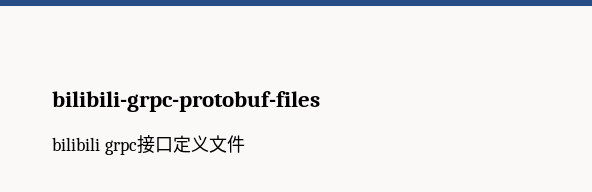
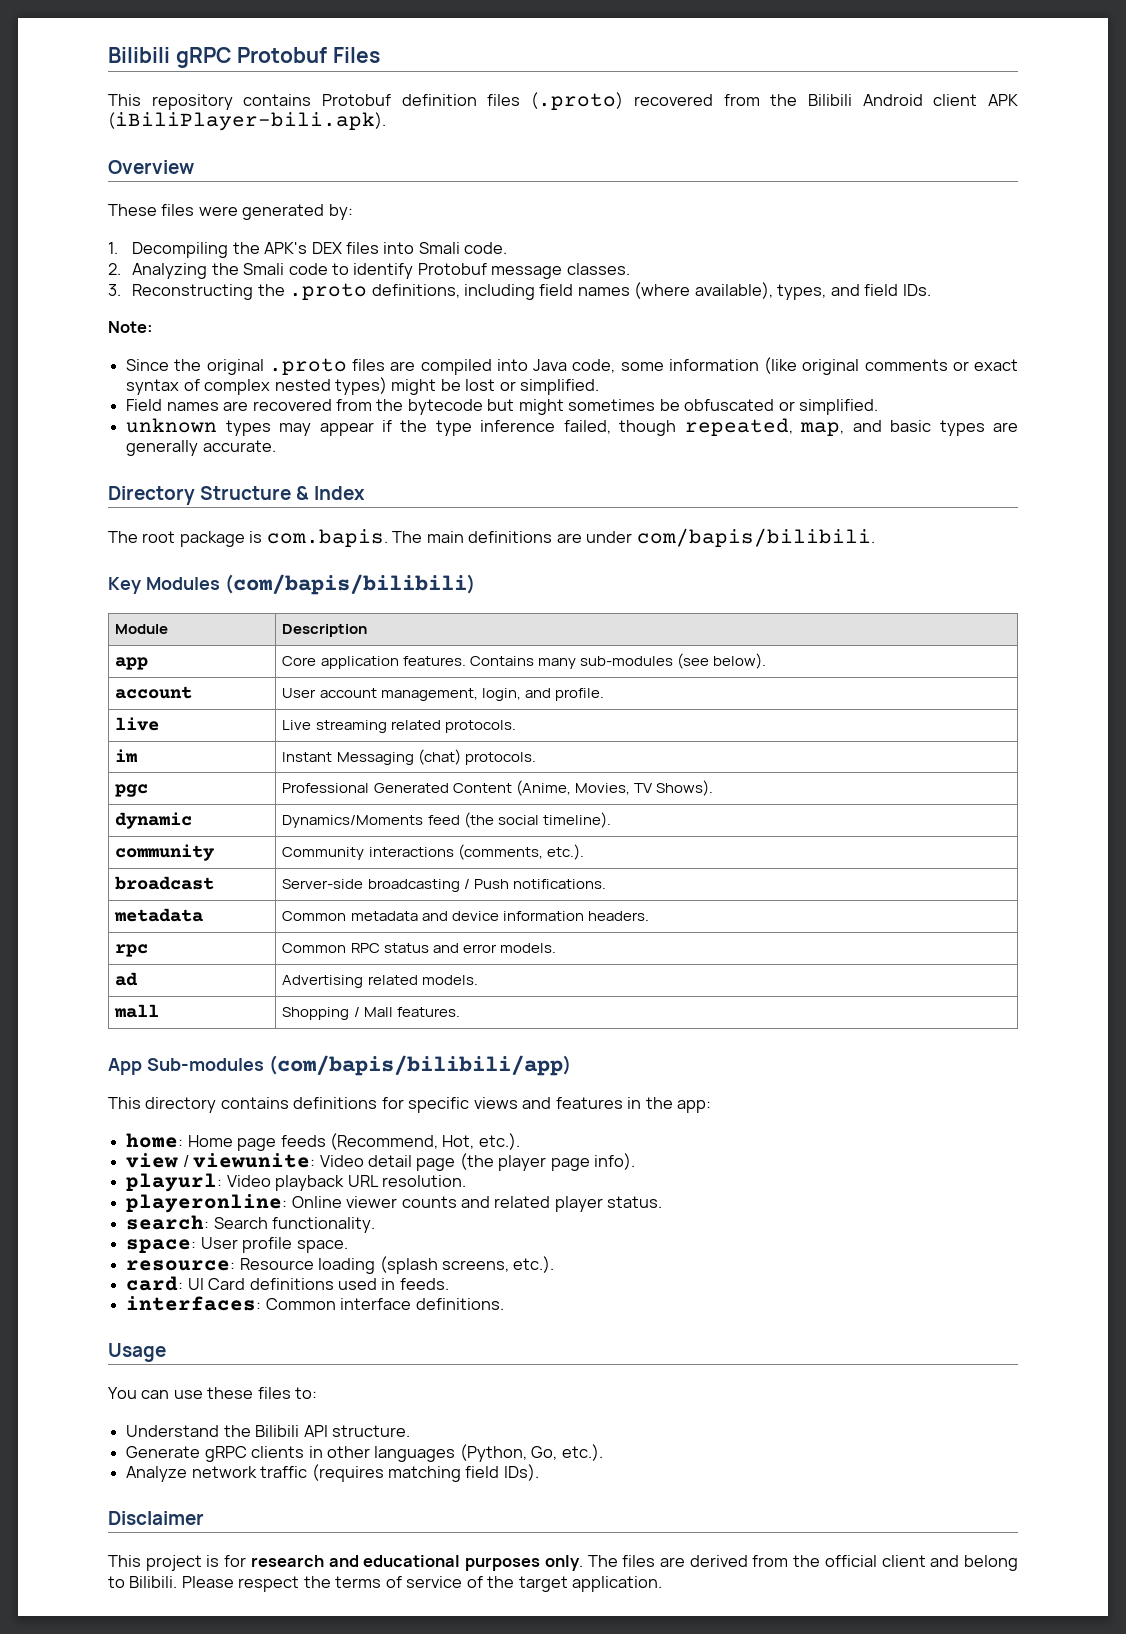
[52,91,320,112] [52,135,245,155] bilibili-grpc-protobuf-files // bilibili grpc接口定义文件 -> [108,47,381,68] [108,92,1019,110] [108,112,386,131] [108,160,194,174] [108,204,353,220] [108,242,508,258] [108,263,630,279] [108,282,931,300] [108,321,153,333] [126,357,1019,375] [126,377,600,395] [126,399,879,415] [126,418,1019,436] [126,440,276,456] [108,486,366,505] [108,528,875,547] [108,574,475,595] [115,624,169,634] [282,624,368,637] [115,657,149,670] [282,653,766,669] [115,686,193,699] [282,688,604,701] [115,717,160,731] [282,720,516,733] [115,749,138,762] [282,749,536,765] [115,784,149,797] [282,780,713,796] [115,812,193,829] [282,812,611,828] [115,844,216,861] [282,844,584,860] [115,876,215,890] [282,879,606,892] [114,908,204,922] [282,911,649,921] [115,944,149,957] [282,943,556,953] [115,972,139,986] [282,975,478,988] [114,1004,160,1018] [282,1007,460,1020] [108,1055,571,1076] [108,1097,712,1113] [126,1133,520,1151] [126,1153,636,1171] [126,1173,466,1192] [126,1194,663,1213] [126,1215,376,1233] [126,1237,348,1253] [126,1256,555,1274] [126,1276,449,1291] [126,1296,504,1311] [108,1343,166,1362] [108,1387,318,1399] [126,1425,410,1437] [126,1444,603,1462] [126,1464,539,1482] [108,1511,204,1525] [108,1555,1018,1571] [108,1576,663,1592] Bilibili gRPC Protobuf Files // This repository contains Protobuf definition files (.proto) recovered from the Bilibili Android client APK (iBiliPlayer-bili.apk). // Overview // These files were generated by: // 1. Decompiling the APK's DEX files into Smali code. // 2. Analyzing the Smali code to identify Protobuf message classes. // 3. Reconstructing the .proto definitions, including field names (where available), types, and field IDs. // Note: // Since the original .proto files are compiled into Java code, some information (like original comments or exact syntax of complex nested types) might be lost or simplified. // Field names are recovered from the bytecode but might sometimes be obfuscated or simplified. // unknown types may appear if the type inference failed, though repeated, map, and basic types are generally accurate. // Directory Structure & Index // The root package is com.bapis. The main definitions are under com/bapis/bilibili. // Key Modules (com/bapis/bilibili) // Module | Description // app | Core application features. Contains many sub-modules (see below). // account | User account management, login, and profile. // live | Live streaming related protocols. // im | Instant Messaging (chat) protocols. // pgc | Professional Generated Content (Anime, Movies, TV Shows). // dynamic | Dynamics/Moments feed (the social timeline). // community | Community interactions (comments, etc.). // broadcast | Server-side broadcasting / Push notifications. // metadata | Common metadata and device information headers. // rpc | Common RPC status and error models. // ad | Advertising related models. // mall | Shopping / Mall features. // App Sub-modules (com/bapis/bilibili/app) // This directory contains definitions for specific views and features in the app: // home: Home page feeds (Recommend, Hot, etc.). // view / viewunite: Video detail page (the player page info). // playurl: Video playback URL resolution. // playeronline: Online viewer counts and related player status. // search: Search functionality. // space: User profile space. // resource: Resource loading (splash screens, etc.). // card: UI Card definitions used in feeds. // interfaces: Common interface definitions. // Usage // You can use these files to: // Understand the Bilibili API structure. // Generate gRPC clients in other languages (Python, Go, etc.). // Analyze network traffic (requires matching field IDs). // Disclaimer // This project is for research and educational purposes only. The files are derived from the official client and belong to Bilibili. Please respect the terms of service of the target application.

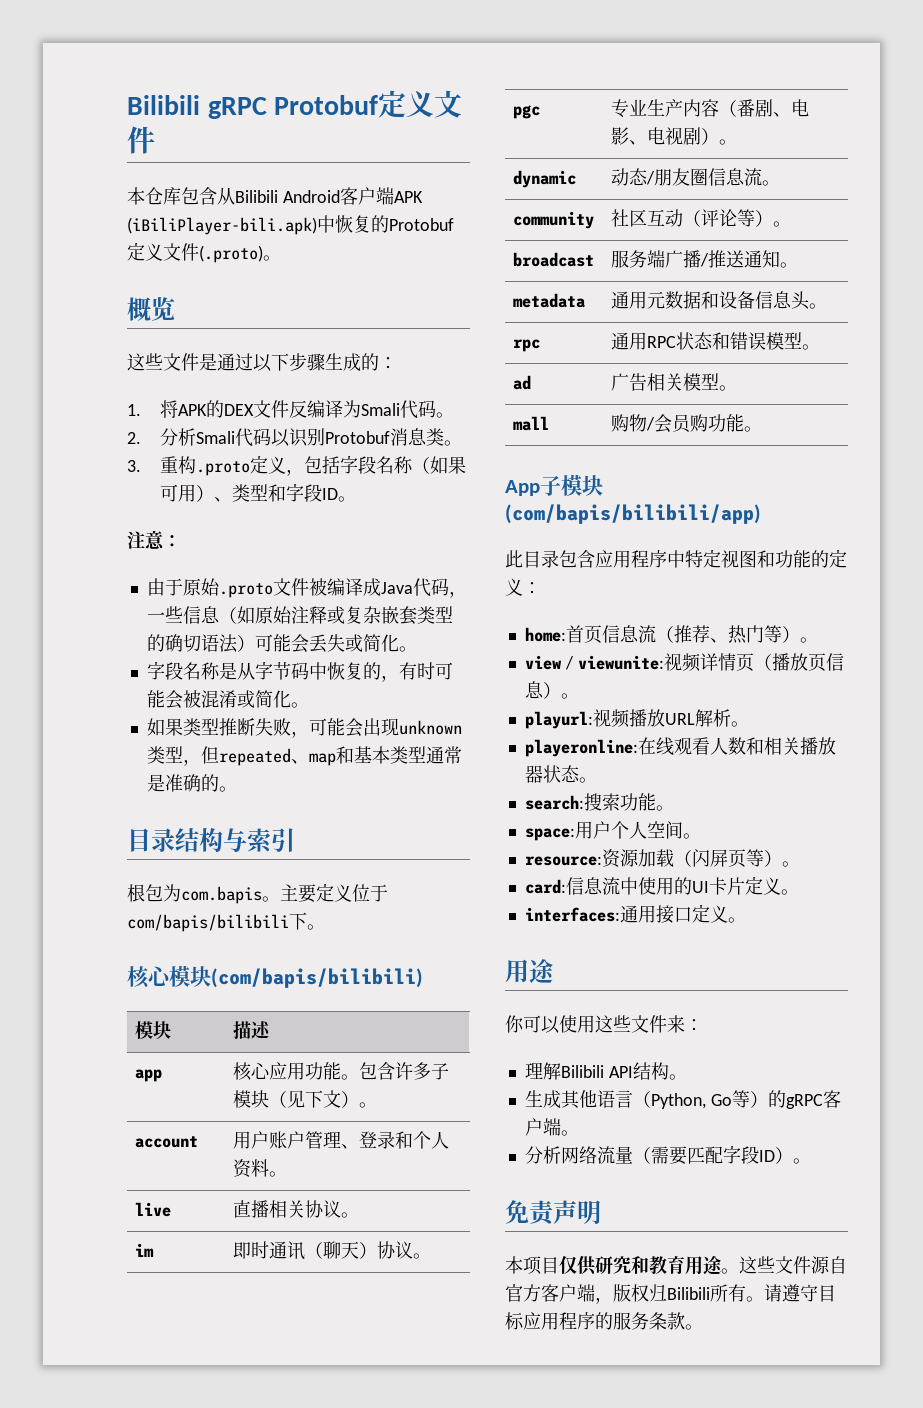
[333,47,381,63] [108,92,1019,110] [108,112,386,131] [108,160,194,174] [108,204,353,220] [108,242,508,258] [108,263,630,279] [108,282,931,300] [108,321,153,333] [126,357,1019,375] [126,377,600,395] [126,399,879,415] [126,418,1019,436] [126,440,276,456] [108,486,366,505] [108,528,875,547] [108,577,220,594] Files // This repository contains Protobuf definition files (.proto) recovered from the Bilibili Android client APK (iBiliPlayer-bili.apk). // Overview // These files were generated by: // 1. Decompiling the APK's DEX files into Smali code. // 2. Analyzing the Smali code to identify Protobuf message classes. // 3. Reconstructing the .proto definitions, including field names (where available), types, and field IDs. // Note: // Since the original .proto files are compiled into Java code, some information (like original comments or exact syntax of complex nested types) might be lost or simplified. // Field names are recovered from the bytecode but might sometimes be obfuscated or simplified. // unknown types may appear if the type inference failed, though repeated, map, and basic types are generally accurate. // Directory Structure & Index // The root package is com.bapis. The main definitions are under com/bapis/bilibili. // Key Modules -> [378,90,463,118] [127,126,155,154] [127,187,423,205] [127,215,454,235] [127,242,281,263] [127,297,175,321] [127,353,397,372] [127,400,455,419] [127,428,463,447] [127,455,467,476] [160,483,357,502] [127,530,181,550] [146,578,467,598] [146,606,453,625] [146,634,417,653] [146,661,453,682] [146,690,309,709] [146,718,462,738] [146,746,462,766] [146,774,237,792] [127,828,295,853] [127,883,388,904] [127,912,325,932] [127,966,211,989] 定义文件 // 本仓库包含从Bilibili Android客户端APK (iBiliPlayer-bili.apk)中恢复的Protobuf定义文件(.proto)。 // 概览 // 这些文件是通过以下步骤生成的： // 1.将APK的DEX文件反编译为Smali代码。 // 2.分析Smali代码以识别Protobuf消息类。 // 3.重构.proto定义，包括字段名称（如果可用）、类型和字段ID。 // 注意： // 由于原始.proto文件被编译成Java代码，一些信息（如原始注释或复杂嵌套类型的确切语法）可能会丢失或简化。 // 字段名称是从字节码中恢复的，有时可能会被混淆或简化。 // 如果类型推断失败，可能会出现unknown类型，但repeated、map和基本类型通常是准确的。 // 目录结构与索引 // 根包为com.bapis。主要定义位于com/bapis/bilibili下。 // 核心模块
[115,624,169,634] [282,624,368,637] Module | Description -> [135,1021,172,1039] [233,1021,272,1039] 模块 | 描述
[282,653,766,669] [115,686,193,699] [282,688,604,701] [115,717,160,731] [282,720,516,733] [115,749,138,762] [282,749,536,765] [115,784,149,797] [282,780,713,796] [115,812,193,829] [282,812,611,828] [115,844,216,861] [282,844,584,860] [115,876,215,890] [282,879,606,892] [114,908,204,922] [282,911,649,921] [115,944,149,957] [282,943,556,953] [115,972,139,986] [282,975,478,988] [114,1004,160,1018] [282,1007,460,1020] Core application features. Contains many sub-modules (see below). // account | User account management, login, and profile. // live | Live streaming related protocols. // im | Instant Messaging (chat) protocols. // pgc | Professional Generated Content (Anime, Movies, TV Shows). // dynamic | Dynamics/Moments feed (the social timeline). // community | Community interactions (comments, etc.). // broadcast | Server-side broadcasting / Push notifications. // metadata | Common metadata and device information headers. // rpc | Common RPC status and error models. // ad | Advertising related models. // mall | Shopping / Mall features. -> [233,1062,450,1081] [233,1090,378,1108] [135,1136,199,1148] [233,1131,450,1149] [233,1159,288,1178] [135,1202,172,1217] [233,1200,360,1218] [135,1243,155,1257] [233,1241,432,1260] [513,105,541,119] [611,99,810,118] [611,127,738,145] [513,170,577,188] [611,168,781,186] [513,211,595,229] [611,209,792,227] [513,252,595,267] [611,250,799,268] [513,293,586,308] [611,291,828,310] [513,339,541,352] [611,332,821,350] [513,375,532,390] [611,373,738,391] [513,416,550,431] [611,414,763,433] 核心应用功能。包含许多子模块（见下文）。 // account | 用户账户管理、登录和个人资料。 // live | 直播相关协议。 // im | 即时通讯（聊天）协议。 // pgc | 专业生产内容（番剧、电影、电视剧）。 // dynamic | 动态/朋友圈信息流。 // community | 社区互动（评论等）。 // broadcast | 服务端广播/推送通知。 // metadata | 通用元数据和设备信息头。 // rpc | 通用RPC状态和错误模型。 // ad | 广告相关模型。 // mall | 购物/会员购功能。
[146,1058,264,1071] Sub-modules -> [540,475,603,496] 子模块
[108,1097,712,1113] [126,1133,520,1151] [126,1153,636,1171] [126,1173,466,1192] [126,1194,663,1213] This directory contains definitions for specific views and features in the app: // home: Home page feeds (Recommend, Hot, etc.). // view / viewunite: Video detail page (the player page info). // playurl: Video playback URL resolution. // playeronline: Online viewer counts and related player status. -> [505,549,847,568] [505,578,541,596] [524,625,818,644] [524,653,844,672] [524,681,579,699] [524,709,749,729] [524,737,836,757] [524,765,597,783] 此目录包含应用程序中特定视图和功能的定义： // home:首页信息流（推荐、热门等）。 // view / viewunite:视频详情页（播放页信息）。 // playurl:视频播放URL解析。 // playeronline:在线观看人数和相关播放器状态。
[213,1217,376,1233] Search functionality. -> [583,793,674,811] 搜索功能。
[200,1237,348,1253] [126,1256,555,1274] [126,1276,449,1291] [126,1296,504,1311] [108,1343,166,1362] [108,1387,318,1399] [126,1425,410,1437] [126,1444,603,1462] [126,1464,539,1482] [108,1511,204,1525] [108,1555,1018,1571] [108,1576,663,1592] User profile space. // resource: Resource loading (splash screens, etc.). // card: UI Card definitions used in feeds. // interfaces: Common interface definitions. // Usage // You can use these files to: // Understand the Bilibili API structure. // Generate gRPC clients in other languages (Python, Go, etc.). // Analyze network traffic (requires matching field IDs). // Disclaimer // This project is for research and educational purposes only. The files are derived from the official client and belong to Bilibili. Please respect the terms of service of the target application. -> [574,821,701,839] [524,849,800,868] [524,876,799,895] [524,904,746,924] [505,959,554,983] [505,1015,703,1034] [524,1062,687,1080] [524,1090,841,1109] [524,1118,579,1136] [524,1145,811,1165] [505,1200,601,1226] [505,1255,847,1276] [505,1284,836,1304] [505,1312,703,1330] 用户个人空间。 // resource:资源加载（闪屏页等）。 // card:信息流中使用的UI卡片定义。 // interfaces:通用接口定义。 // 用途 // 你可以使用这些文件来： // 理解Bilibili API结构。 // 生成其他语言（Python, Go等）的gRPC客户端。 // 分析网络流量（需要匹配字段ID）。 // 免责声明 // 本项目仅供研究和教育用途。这些文件源自官方客户端，版权归Bilibili所有。请遵守目标应用程序的服务条款。

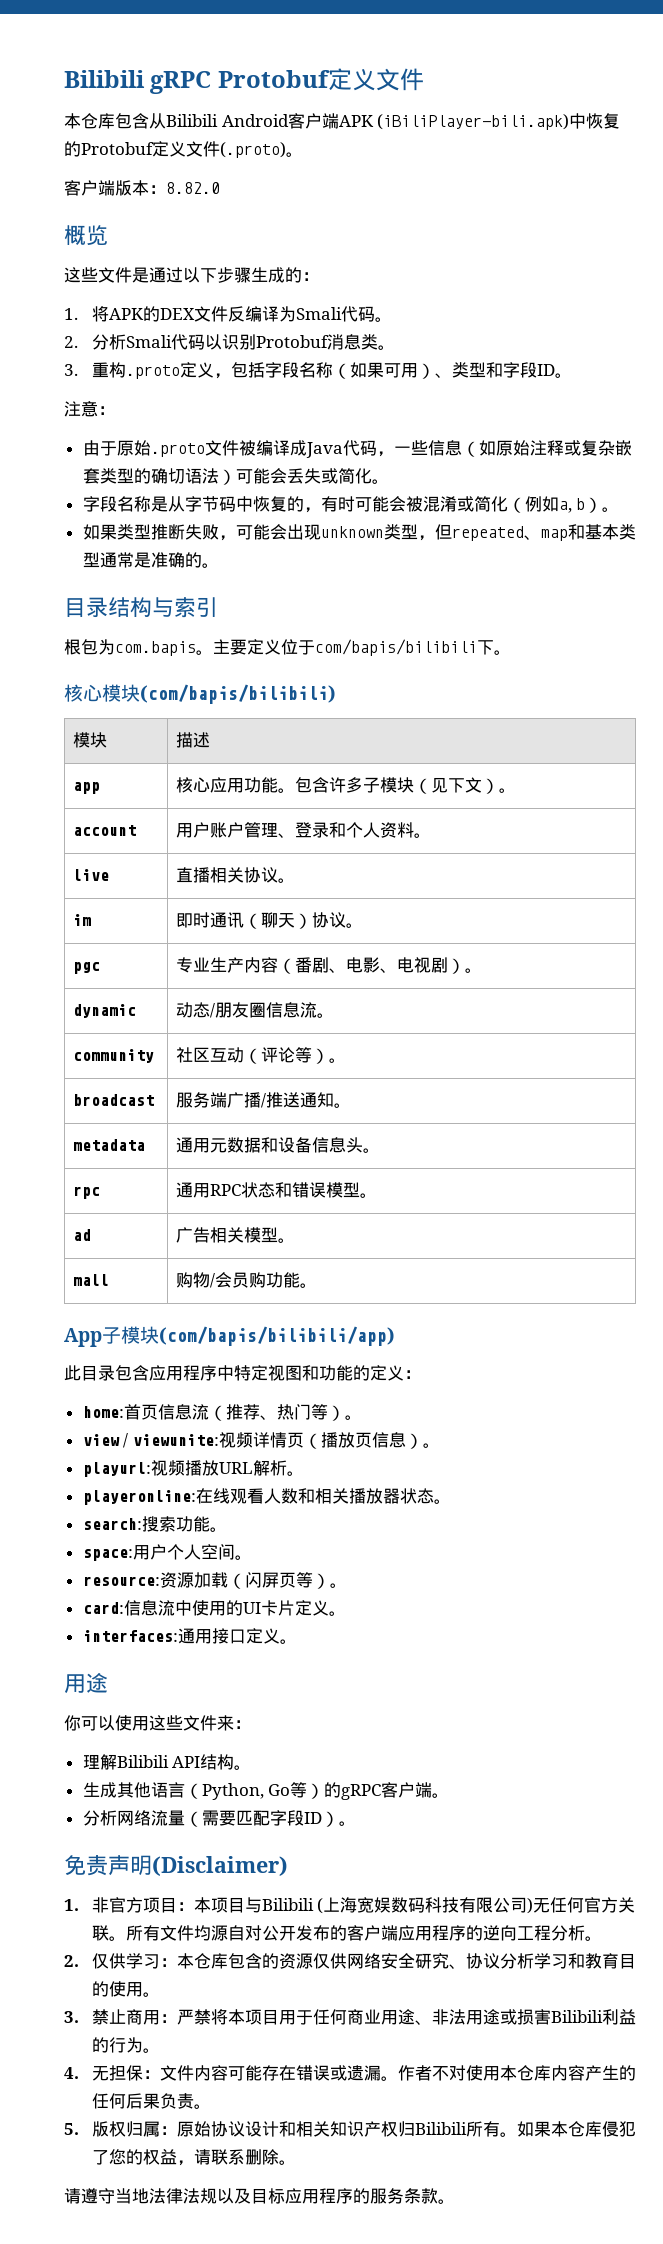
(281, 258) none -> [64,180,220,196] // 客户端版本：8.82.0
(291, 699) none -> [507,496,603,513] （例如a, b）
[505,1255,847,1276] [505,1284,818,1304] // 本项目仅供研究和教育用途。这些文件源自官方客户端，版权归Bilibili所有。请遵守 -> [152,1856,288,1876] [64,1897,636,1914] [91,1925,602,1941] [64,1953,636,1969] [91,1981,160,1997] [64,2009,636,2025] [91,2037,160,2053] [64,2065,636,2081] [91,2093,211,2109] [64,2121,636,2137] [91,2149,296,2166] [64,2188,251,2204] (Disclaimer) // 1.非官方项目：本项目与Bilibili (上海宽娱数码科技有限公司)无任何官方关联。所有文件均源自对公开发布的客户端应用程序的逆向工程分析。 // 2.仅供学习：本仓库包含的资源仅供网络安全研究、协议分析学习和教育目的使用。 // 3.禁止商用：严禁将本项目用于任何商业用途、非法用途或损害Bilibili利益的行为。 // 4.无担保：文件内容可能存在错误或遗漏。作者不对使用本仓库内容产生的任何后果负责。 // 5.版权归属：原始协议设计和相关知识产权归Bilibili所有。如果本仓库侵犯了您的权益，请联系删除。 // 请遵守当地法律法规以及

